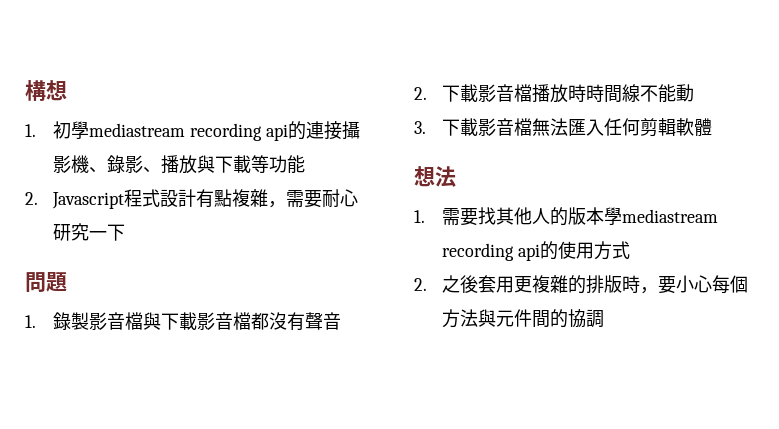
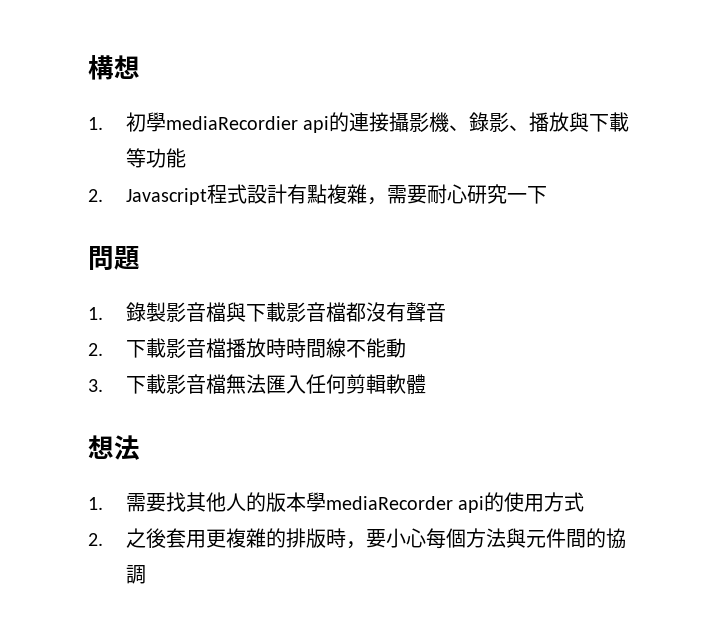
[89,123,263,141] mediastream recording -> [165,116,298,130] mediaRecordier
[622,209,719,223] [442,243,515,261] mediastream recording -> [325,496,453,510] mediaRecorder

